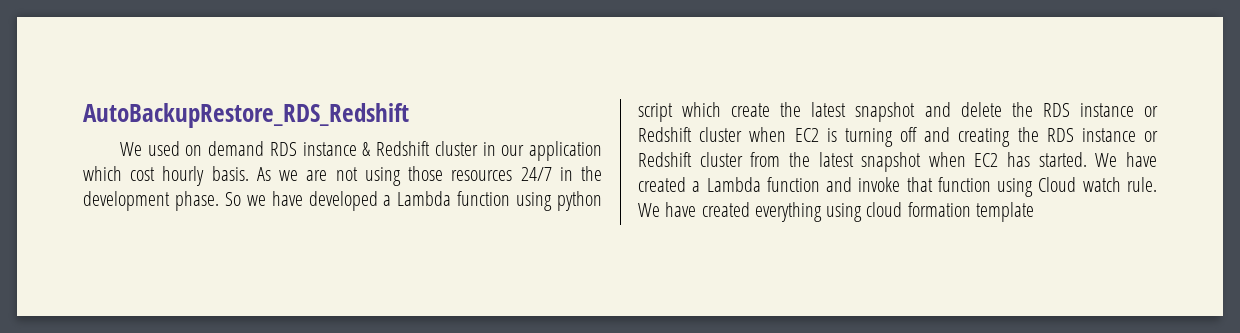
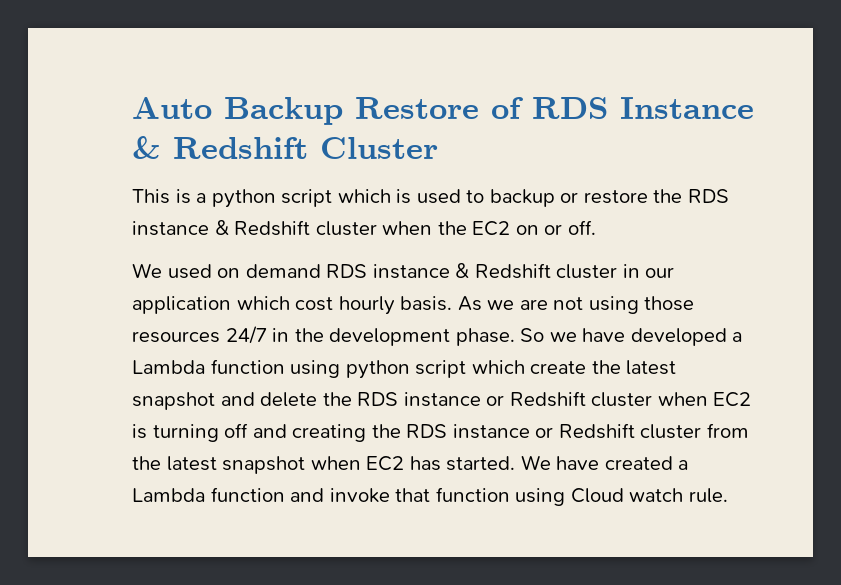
[83,103,409,128] AutoBackupRestore_RDS_Redshift -> [132,97,754,125] [132,136,438,159] [132,189,729,208] [132,220,596,236] Auto Backup Restore of RDS Instance & Redshift Cluster // This is a python script which is used to backup or restore the RDS instance & Redshift cluster when the EC2 on or off.
[638,202,1034,222] We have created everything using cloud formation template -> (728, 495) none

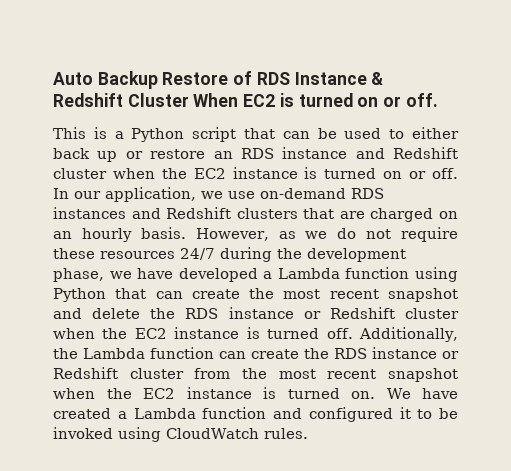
[132,189,555,208] // This is a python script which is used to backup -> [193,93,438,107] [53,127,460,142] [53,148,118,162] When EC2 is turned on or off. // This is a Python script that can be used to either back up
[653,189,729,203] [132,220,596,236] [132,263,675,279] [132,296,695,315] the RDS instance & Redshift cluster when the EC2 on or off. // We used on demand RDS instance & Redshift cluster in our application which cost hourly basis. As we are not using those -> [213,147,458,159] [53,167,459,179] [53,187,384,202] [53,207,458,222] [53,227,458,242] [53,248,95,259] an RDS instance and Redshift cluster when the EC2 instance is turned on or off. In our application, we use on-demand RDS instances and Redshift clusters that are charged on an hourly basis. However, as we do not require these
[272,328,290,342] in -> [220,247,272,262] during
[455,328,545,346] phase. So -> [53,268,104,282] phase,
[345,360,677,379] python script which create the latest -> [53,288,379,302] Python that can create the most recent
[713,392,752,407] [132,423,367,442] EC2 is turning off and creating -> [102,327,459,342] [53,347,299,359] the EC2 instance is turned off. Additionally, the Lambda function can create
[166,456,516,474] latest snapshot when EC2 has started. -> [278,368,458,382] [53,387,376,399] most recent snapshot when the EC2 instance is turned on.
[329,487,728,506] invoke that function using Cloud watch rule. -> [308,407,458,422] [53,427,308,442] configured it to be invoked using CloudWatch rules.

